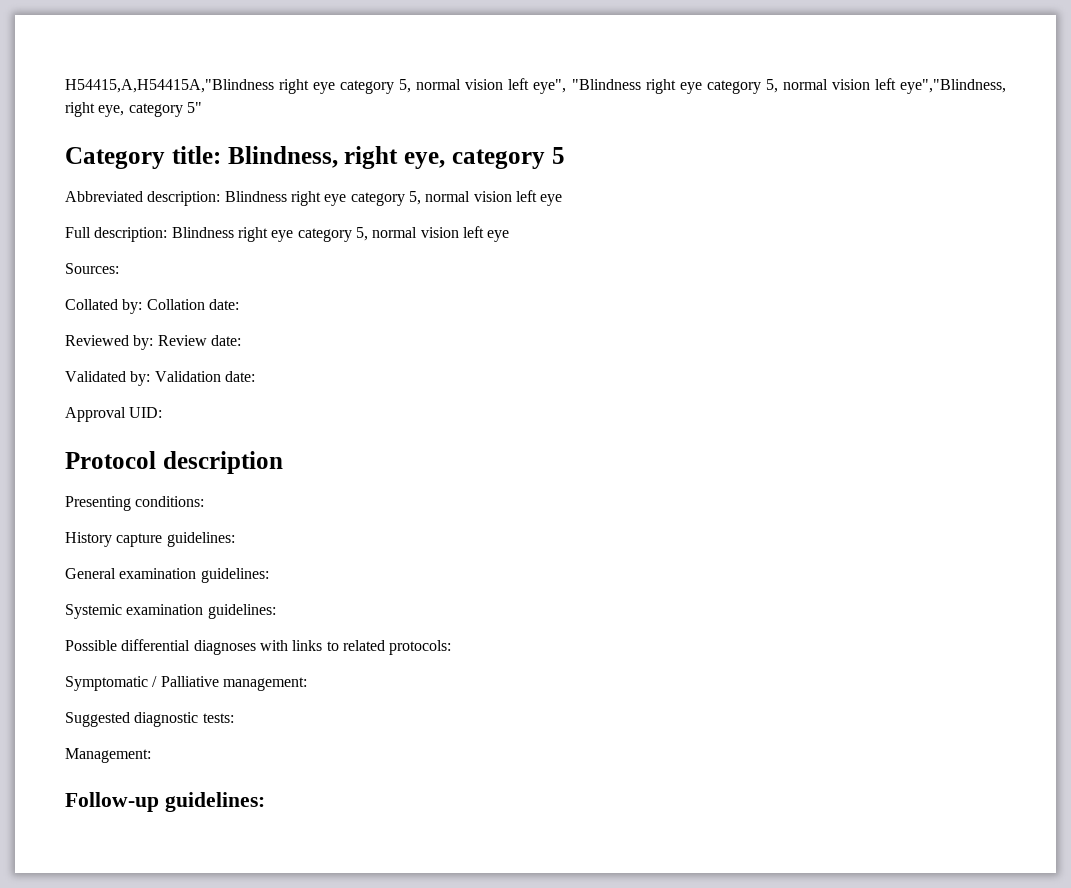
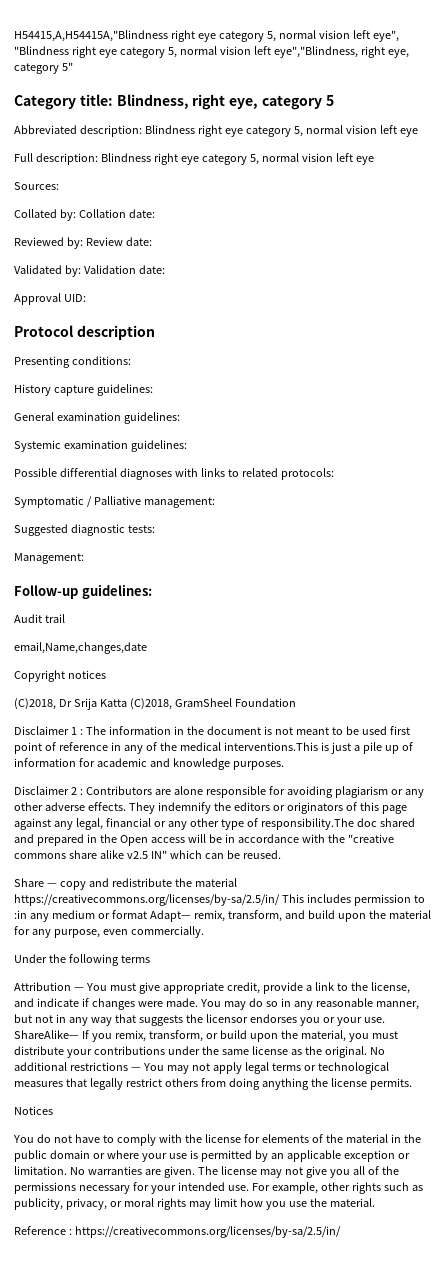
(265, 802) none -> [14,614,65,623] [14,642,147,654] [14,670,106,682] [14,698,296,710] [14,726,410,735] [14,742,413,754] [14,758,284,770] [14,786,424,798] [14,802,407,814] [14,818,415,830] [14,834,394,846] [14,850,281,859] [14,878,237,890] [14,894,425,906] [14,910,431,922] [14,926,204,938] [14,954,150,966] [14,982,410,994] [14,998,419,1010] [14,1014,385,1026] [14,1030,398,1042] [14,1046,385,1058] [14,1062,389,1074] [14,1078,412,1090] [14,1106,53,1115] [13,1134,421,1146] [14,1150,410,1162] [14,1166,399,1178] [14,1182,423,1194] [14,1198,375,1210] [14,1226,341,1238] // Audit trail // email,Name,changes,date // Copyright notices // (C)2018, Dr Srija Katta (C)2018, GramSheel Foundation // Disclaimer 1 : The information in the document is not meant to be used first point of reference in any of the medical interventions.This is just a pile up of information for academic and knowledge purposes. // Disclaimer 2 : Contributors are alone responsible for avoiding plagiarism or any other adverse effects. They indemnify the editors or originators of this page against any legal, financial or any other type of responsibility.The doc shared and prepared in the Open access will be in accordance with the "creative commons share alike v2.5 IN" which can be reused. // Share — copy and redistribute the material https://creativecommons.org/licenses/by-sa/2.5/in/ This includes permission to :in any medium or format Adapt— remix, transform, and build upon the material for any purpose, even commercially. // Under the following terms // Attribution — You must give appropriate credit, provide a link to the license, and indicate if changes were made. You may do so in any reasonable manner, but not in any way that suggests the licensor endorses you or your use. ShareAlike— If you remix, transform, or build upon the material, you must distribute your contributions under the same license as the original. No additional restrictions — You may not apply legal terms or technological measures that legally restrict others from doing anything the license permits. // Notices // You do not have to comply with the license for elements of the material in the public domain or where your use is permitted by an applicable exception or limitation. No warranties are given. The license may not give you all of the permissions necessary for your intended use. For example, other rights such as publicity, privacy, or moral rights may limit how you use the material. // Reference : https://creativecommons.org/licenses/by-sa/2.5/in/

